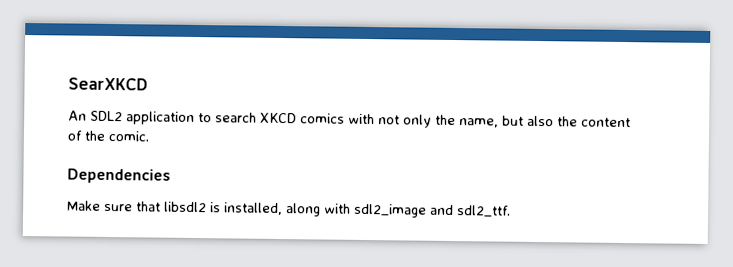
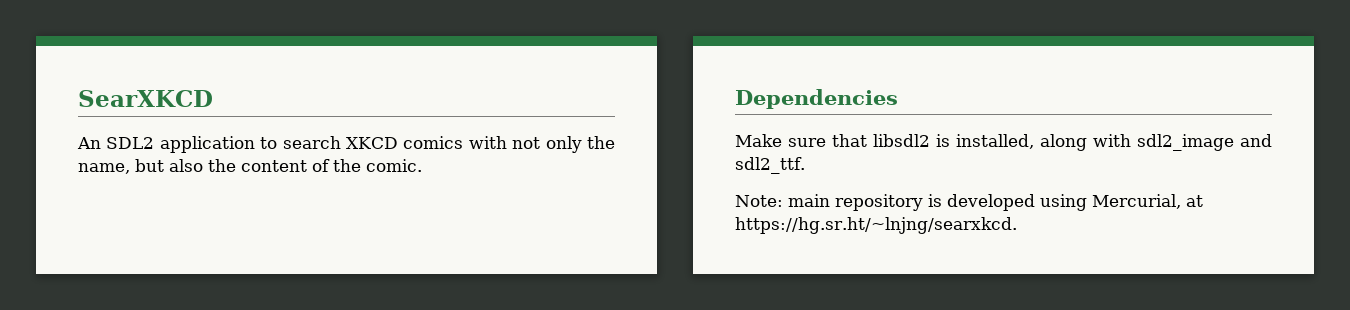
(511, 211) none -> [735,194,1203,211] [735,217,1017,234] // Note: main repository is developed using Mercurial, at https://hg.sr.ht/~lnjng/searxkcd.

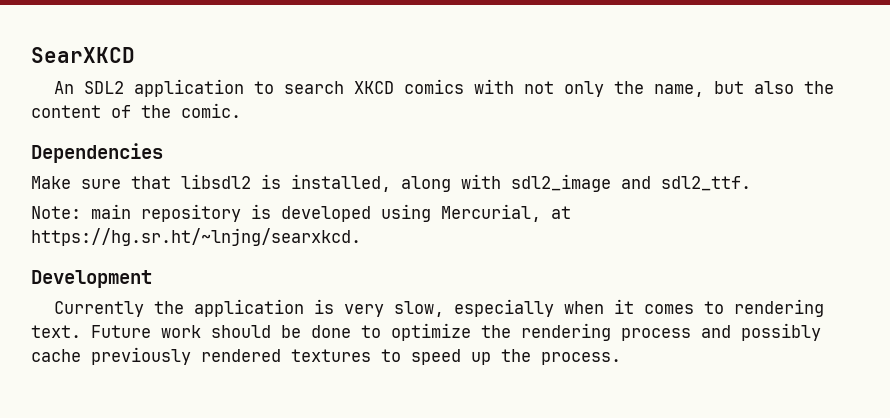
(1017, 225) none -> [31,270,152,288] [53,299,824,317] [31,323,821,341] [31,347,621,365] // Development // Currently the application is very slow, especially when it comes to rendering text. Future work should be done to optimize the rendering process and possibly cache previously rendered textures to speed up the process.

